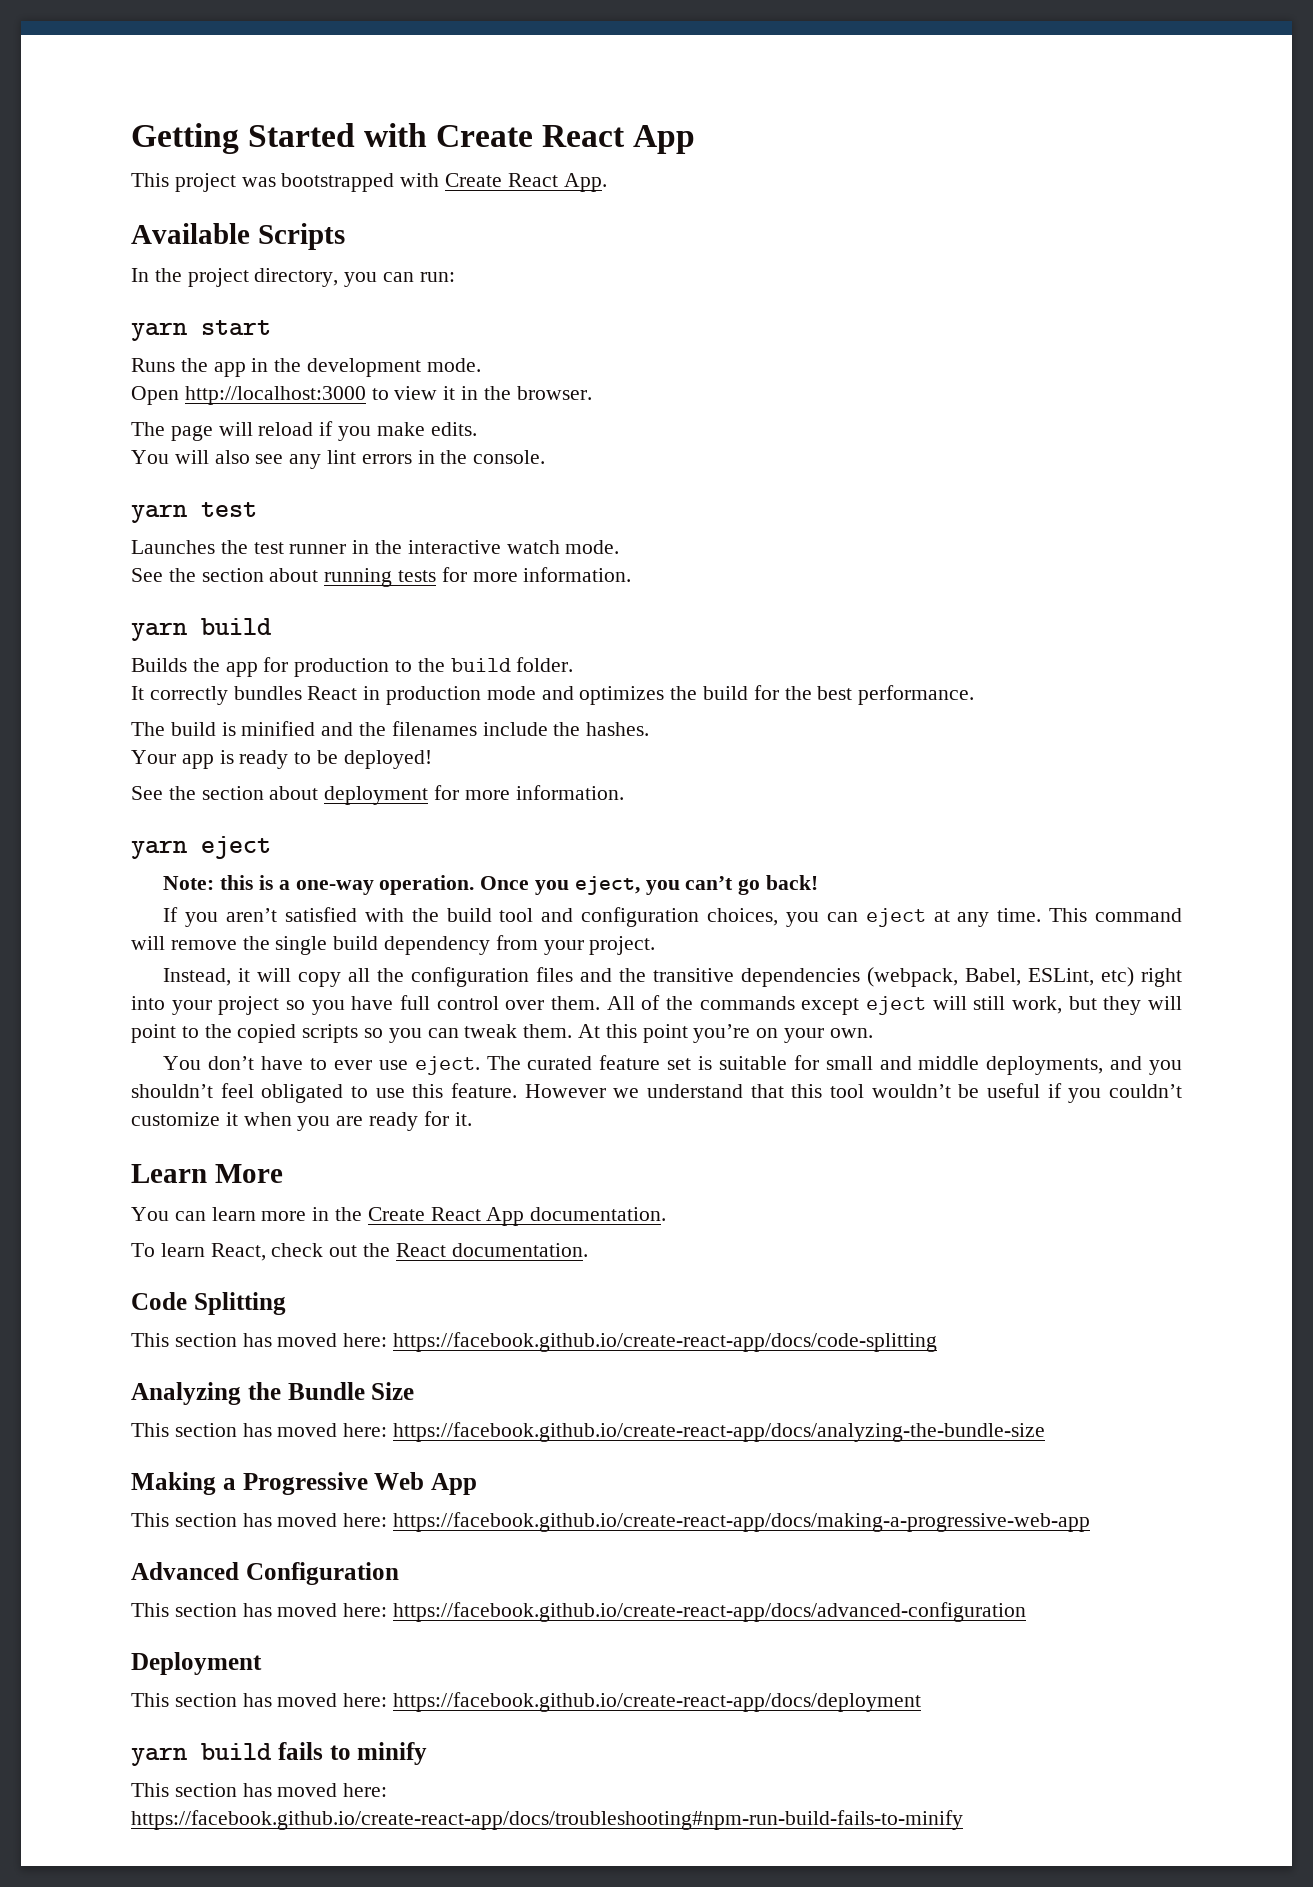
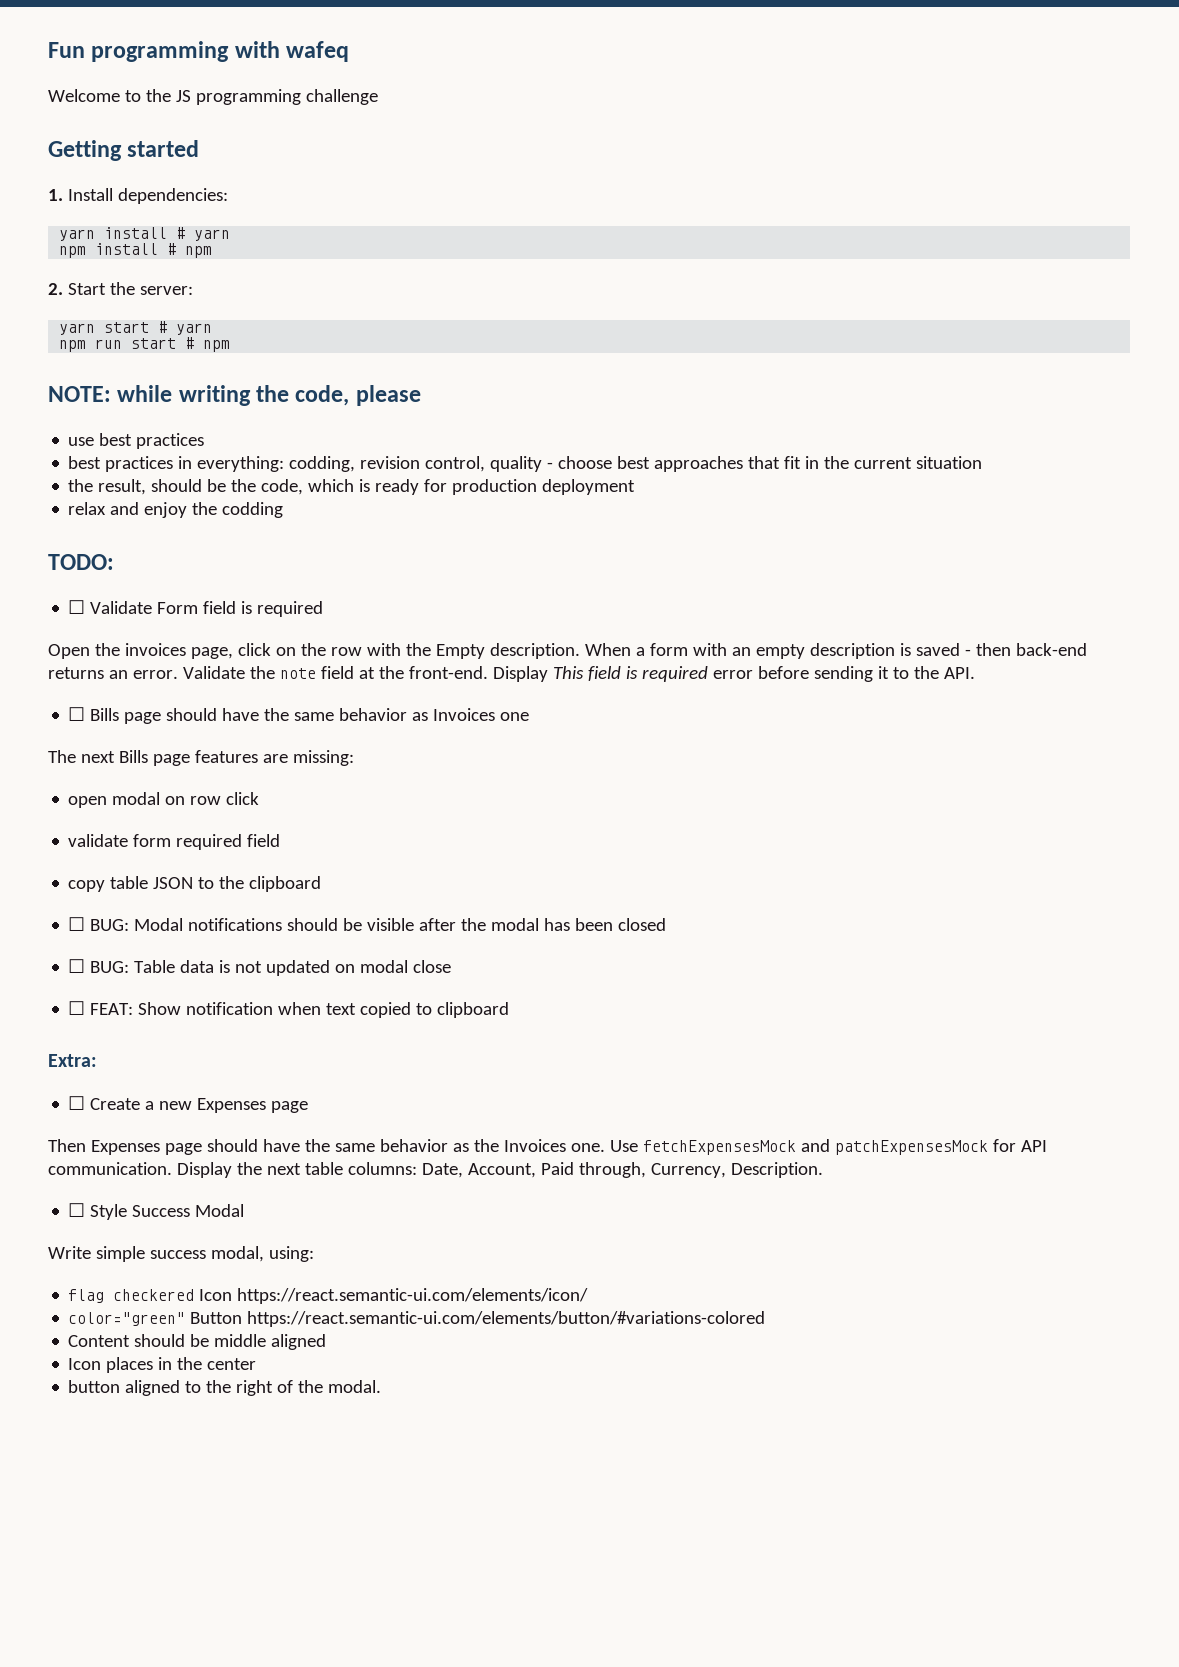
[131,123,696,154] [131,173,607,192] [131,223,345,250] [131,268,455,287] [131,320,271,341] [131,358,481,377] [131,386,592,405] [131,421,477,441] [131,450,546,469] [131,502,257,523] [131,540,620,554] [131,567,632,587] [131,618,272,641] [131,657,574,677] [131,685,975,705] [131,721,650,736] [131,750,432,769] [131,785,624,805] [131,836,271,859] [163,875,819,895] [163,907,1182,927] [131,935,656,955] [163,967,1182,987] [131,995,1182,1015] [131,1024,873,1043] [163,1055,1182,1075] [131,1083,1182,1103] [131,1111,472,1131] [131,1164,283,1183] [131,1207,667,1226] [131,1243,588,1261] [131,1292,286,1315] [131,1332,938,1352] [131,1382,415,1405] [131,1422,1046,1442] [131,1472,477,1495] [131,1512,1091,1532] [131,1562,399,1585] [131,1602,1027,1622] [131,1652,262,1675] [131,1692,922,1712] [131,1742,428,1766] [131,1783,388,1797] [131,1810,963,1830] Getting Started with Create React App // This project was bootstrapped with Create React App. // Available Scripts // In the project directory, you can run: // yarn start // Runs the app in the development mode. // Open http://localhost:3000 to view it in the browser. // The page will reload if you make edits. // You will also see any lint errors in the console. // yarn test // Launches the test runner in the interactive watch mode. // See the section about running tests for more information. // yarn build // Builds the app for production to the build folder. // It correctly bundles React in production mode and optimizes the build for the best performance. // The build is minified and the filenames include the hashes. // Your app is ready to be deployed! // See the section about deployment for more information. // yarn eject // Note: this is a one-way operation. Once you eject, you can’t go back! // If you aren’t satisfied with the build tool and configuration choices, you can eject at any time. This command will remove the single build dependency from your project. // Instead, it will copy all the configuration files and the transitive dependencies (webpack, Babel, ESLint, etc) right into your project so you have full control over them. All of the commands except eject will still work, but they will point to the copied scripts so you can tweak them. At this point you’re on your own. // You don’t have to ever use eject. The curated feature set is suitable for small and middle deployments, and you shouldn’t feel obligated to use this feature. However we understand that this tool wouldn’t be useful if you couldn’t customize it when you are ready for it. // Learn More // You can learn more in the Create React App documentation. // To learn React, check out the React documentation. // Code Splitting // This section has moved here: https://facebook.github.io/create-react-app/docs/code-splitting // Analyzing the Bundle Size // This section has moved here: https://facebook.github.io/create-react-app/docs/analyzing-the-bundle-size // Making a Progressive Web App // This section has moved here: https://facebook.github.io/create-react-app/docs/making-a-progressive-web-app // Advanced Configuration // This section has moved here: https://facebook.github.io/create-react-app/docs/advanced-configuration // Deployment // This section has moved here: https://facebook.github.io/create-react-app/docs/deployment // yarn build fails to minify // This section has moved here: https://facebook.github.io/create-react-app/docs/troubleshooting#npm-run-build-fails-to-minify -> [48,41,350,62] [48,89,378,105] [48,140,200,161] [48,188,228,204] [59,227,231,241] [59,243,213,258] [48,282,193,295] [59,321,213,335] [59,337,231,352] [48,385,421,406] [68,433,205,449] [68,456,983,472] [68,479,636,495] [68,502,284,518] [48,554,114,570] [68,600,324,617] [48,643,1087,659] [48,666,975,682] [68,707,530,724] [48,750,354,766] [68,792,260,808] [68,834,281,850] [68,876,322,892] [68,917,667,931] [68,959,452,976] [68,1001,510,1018] [48,1054,97,1067] [68,1096,309,1113] [48,1139,1047,1155] [48,1162,823,1178] [68,1203,245,1220] [48,1246,314,1262] [68,1288,589,1304] [68,1311,766,1327] [68,1334,327,1350] [68,1357,257,1373] [68,1380,382,1396] Fun programming with wafeq // Welcome to the JS programming challenge // Getting started // 1. Install dependencies: // yarn install # yarn // npm install # npm // 2. Start the server: // yarn start # yarn // npm run start # npm // NOTE: while writing the code, please // use best practices // best practices in everything: codding, revision control, quality - choose best approaches that fit in the current situation // the result, should be the code, which is ready for production deployment // relax and enjoy the codding // TODO: // ☐ Validate Form field is required // Open the invoices page, click on the row with the Empty description. When a form with an empty description is saved - then back-end returns an error. Validate the note field at the front-end. Display This field is required error before sending it to the API. // ☐ Bills page should have the same behavior as Invoices one // The next Bills page features are missing: // open modal on row click // validate form required field // copy table JSON to the clipboard // ☐ BUG: Modal notifications should be visible after the modal has been closed // ☐ BUG: Table data is not updated on modal close // ☐ FEAT: Show notification when text copied to clipboard // Extra: // ☐ Create a new Expenses page // Then Expenses page should have the same behavior as the Invoices one. Use fetchExpensesMock and patchExpensesMock for API communication. Display the next table columns: Date, Account, Paid through, Currency, Description. // ☐ Style Success Modal // Write simple success modal, using: // flag checkered Icon https://react.semantic-ui.com/elements/icon/ // color="green" Button https://react.semantic-ui.com/elements/button/#variations-colored // Content should be middle aligned // Icon places in the center // button aligned to the right of the modal.

